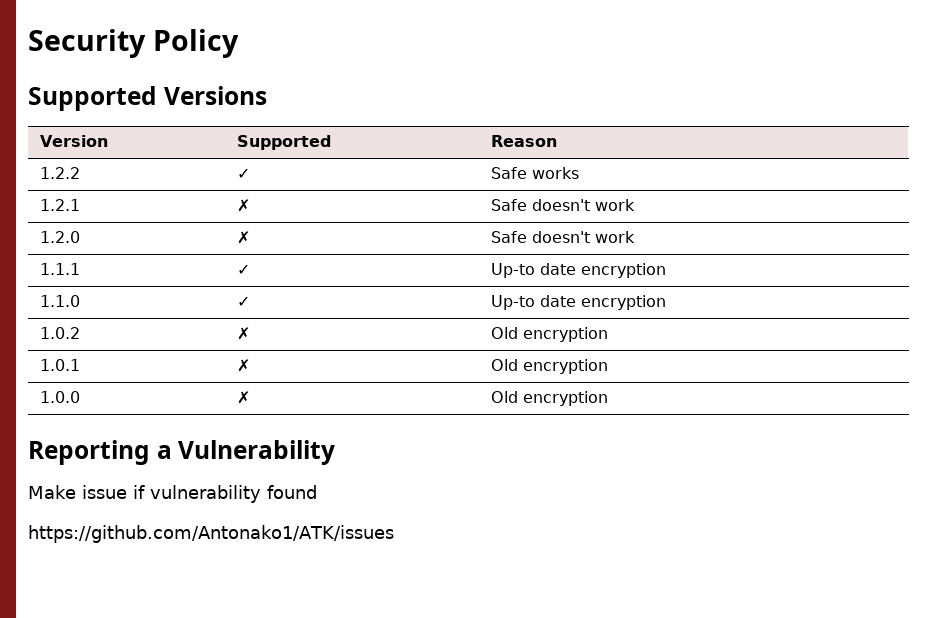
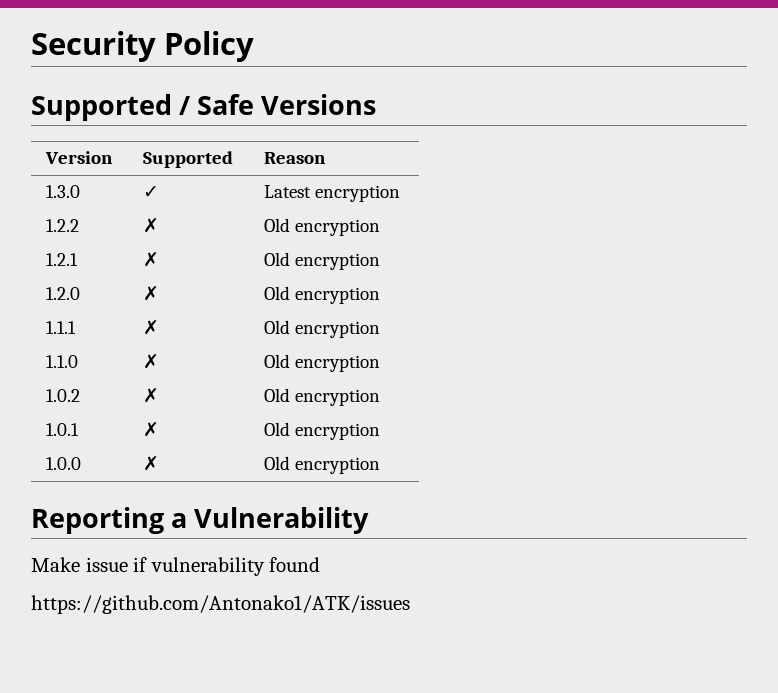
(157, 98) none -> [179,94,255,115] / Safe
[39,167,80,179] [236,168,250,179] [490,167,579,179] 1.2.2 | ✓ | Safe works -> [46,185,81,198] [143,186,160,198] [264,185,401,202] [46,219,80,232] [143,218,160,233] [264,218,381,236] 1.3.0 | ✓ | Latest encryption // 1.2.2 | ✗ | Old encryption
[490,199,635,211] Safe doesn't work -> [264,252,381,270] Old encryption
[490,231,635,243] [39,263,80,275] [236,264,250,275] [490,263,576,278] Safe doesn't work // 1.1.1 | ✓ | Up-to date -> [264,286,381,304] [46,321,77,334] [143,320,160,335] [264,320,291,334] Old encryption // 1.1.1 | ✗ | Old
[236,296,250,307] [490,295,576,310] ✓ | Up-to date -> [143,354,160,369] [264,354,291,368] ✗ | Old

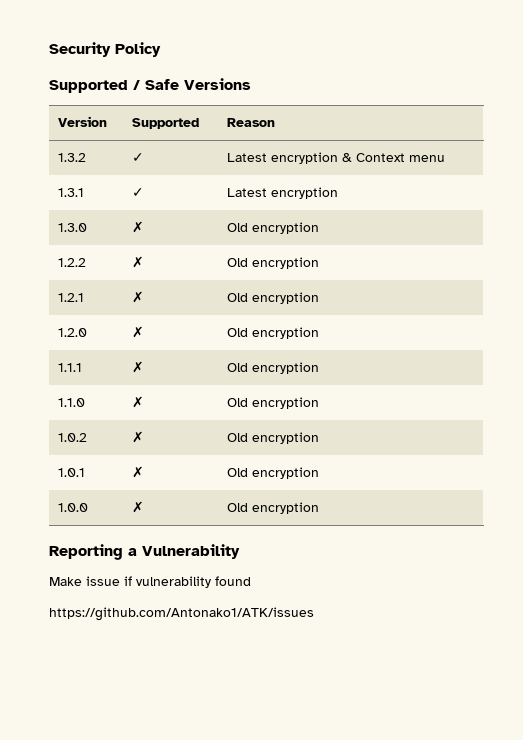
[46,185,81,198] [143,186,160,198] [264,185,401,202] 1.3.0 | ✓ | Latest encryption -> [58,153,87,162] [132,153,145,162] [227,152,446,164] [58,188,85,197] [132,188,145,197] [227,187,339,199] [58,223,88,232] [132,221,145,233] [227,222,320,234] 1.3.2 | ✓ | Latest encryption & Context menu // 1.3.1 | ✓ | Latest encryption // 1.3.0 | ✗ | Old encryption

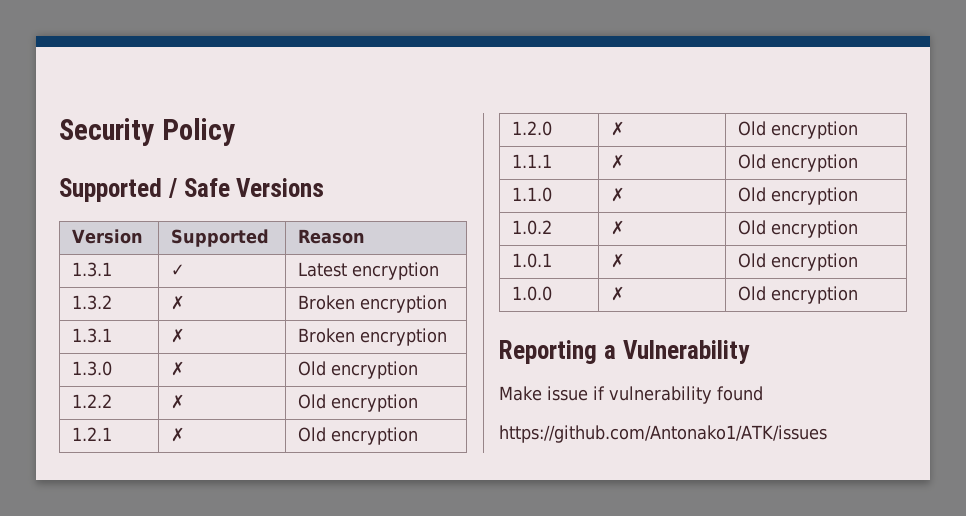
[58,153,87,162] [132,153,145,162] [227,152,446,164] [58,188,85,197] [132,188,145,197] [227,188,268,197] 1.3.2 | ✓ | Latest encryption & Context menu // 1.3.1 | ✓ | Latest -> [72,262,113,277] [171,264,186,276] [298,262,440,280] [72,295,113,310] [171,295,186,310] [298,295,448,313] [72,328,113,343] [171,328,186,343] [298,328,356,343] 1.3.1 | ✓ | Latest encryption // 1.3.2 | ✗ | Broken encryption // 1.3.1 | ✗ | Broken

